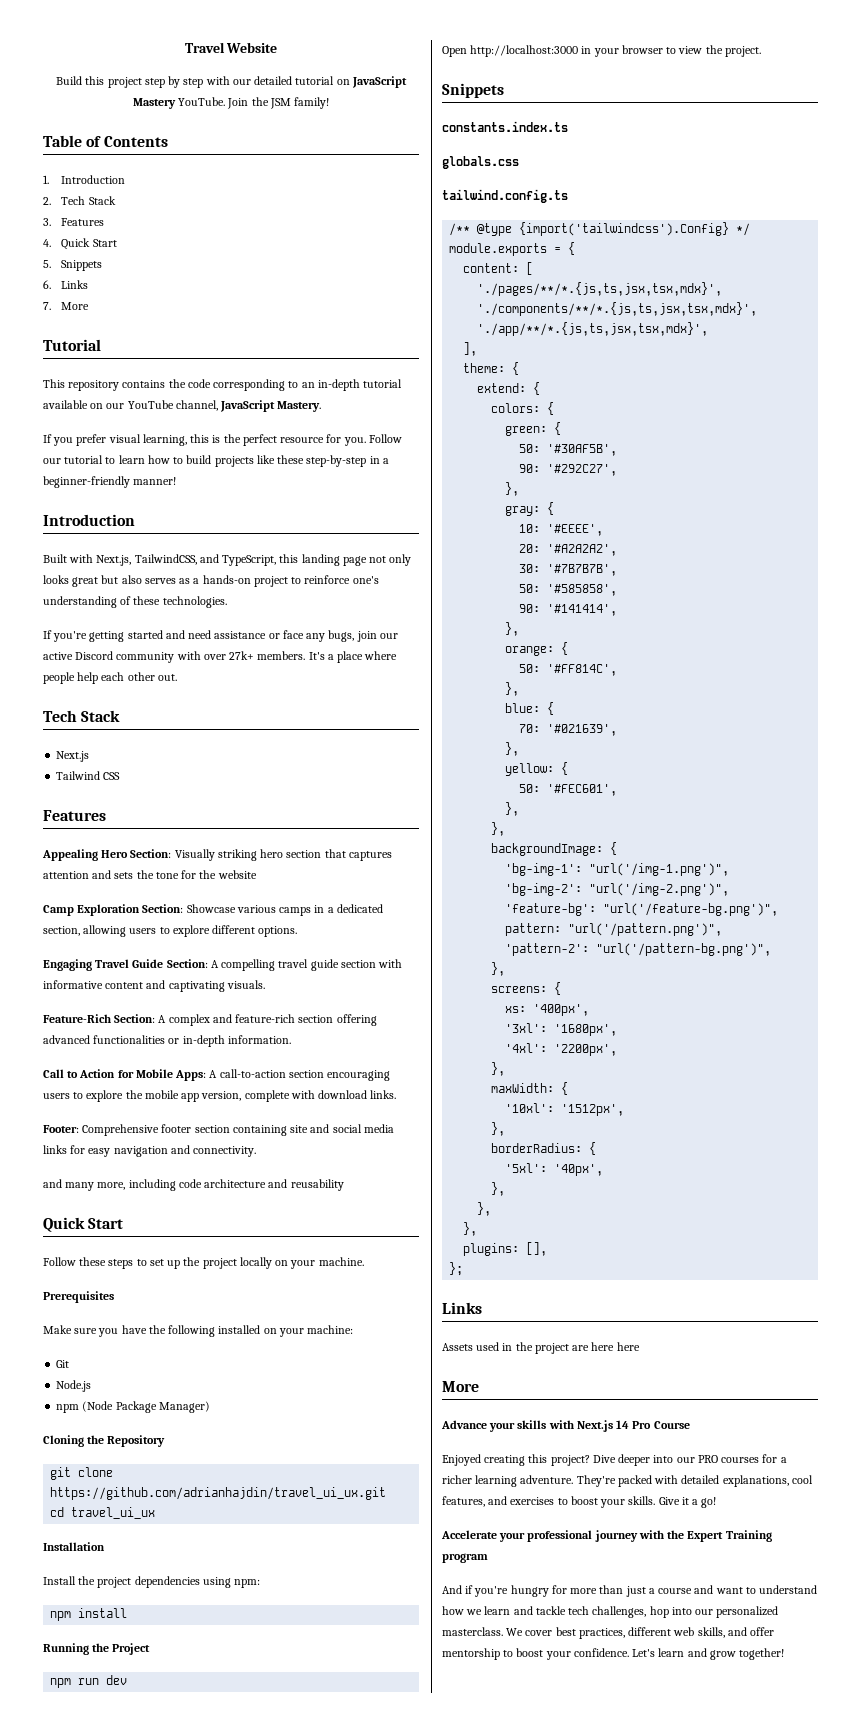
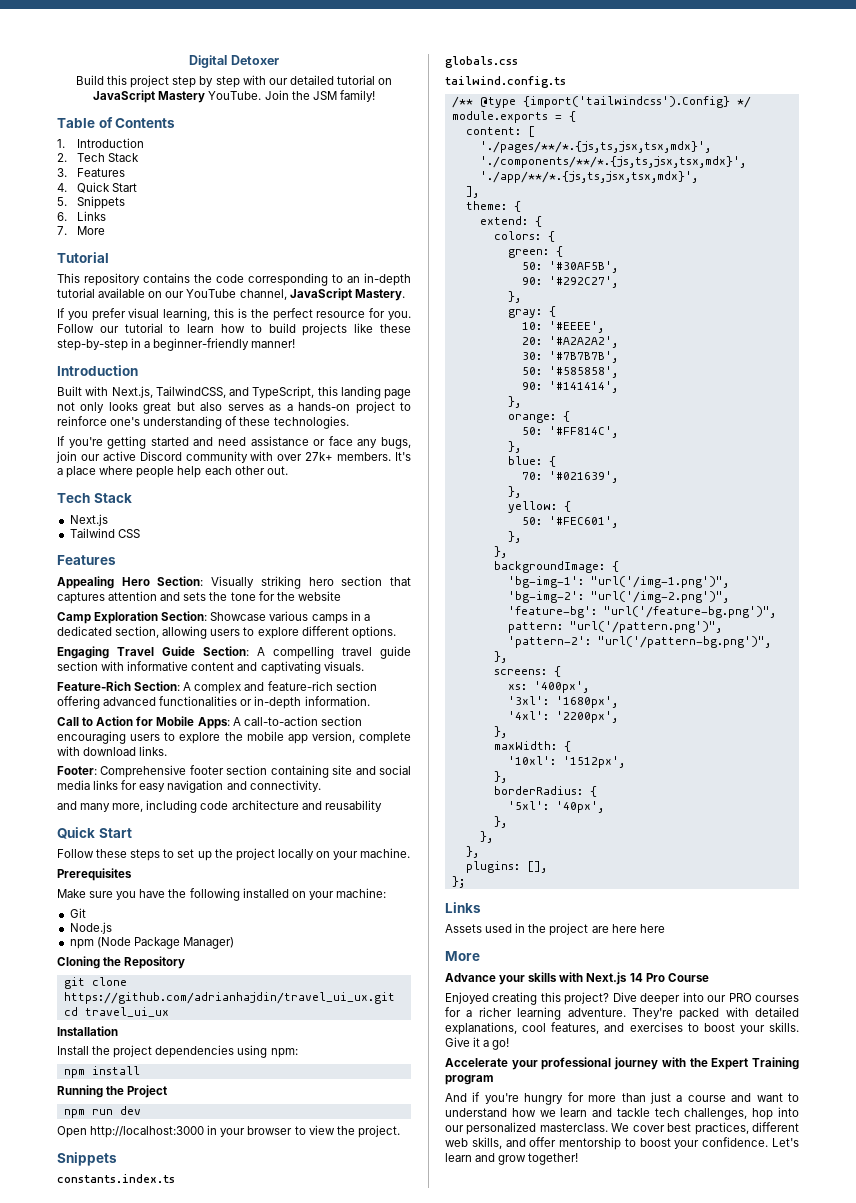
[184,42,278,53] Travel Website -> [189,55,279,68] Digital Detoxer

